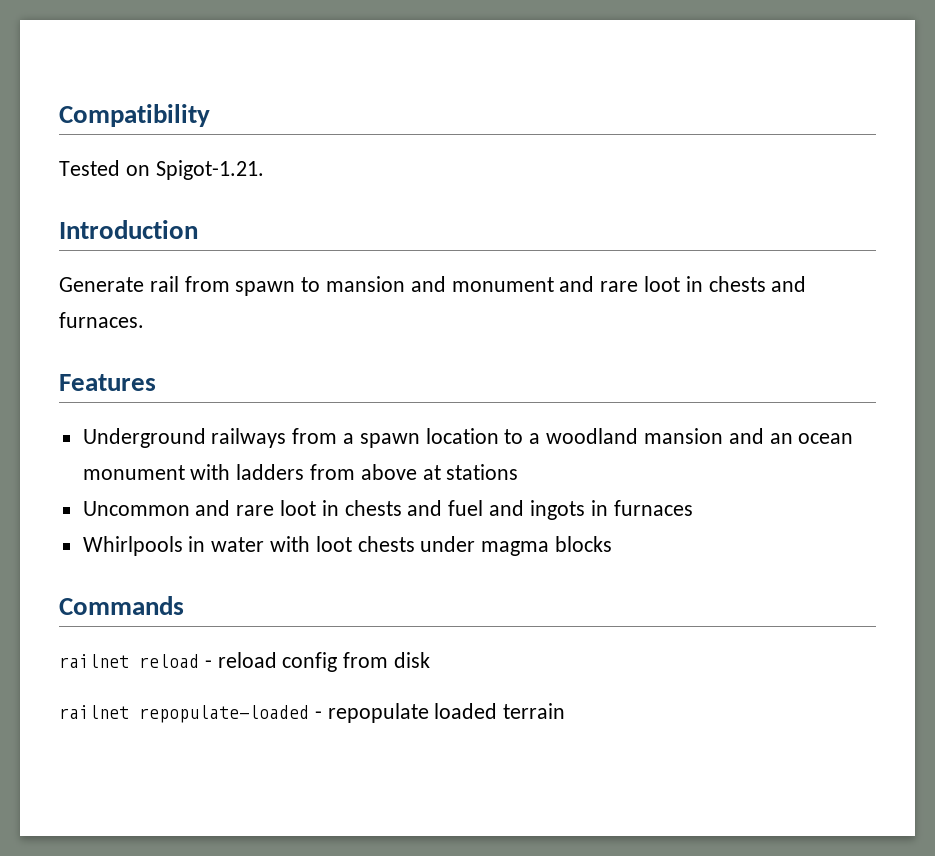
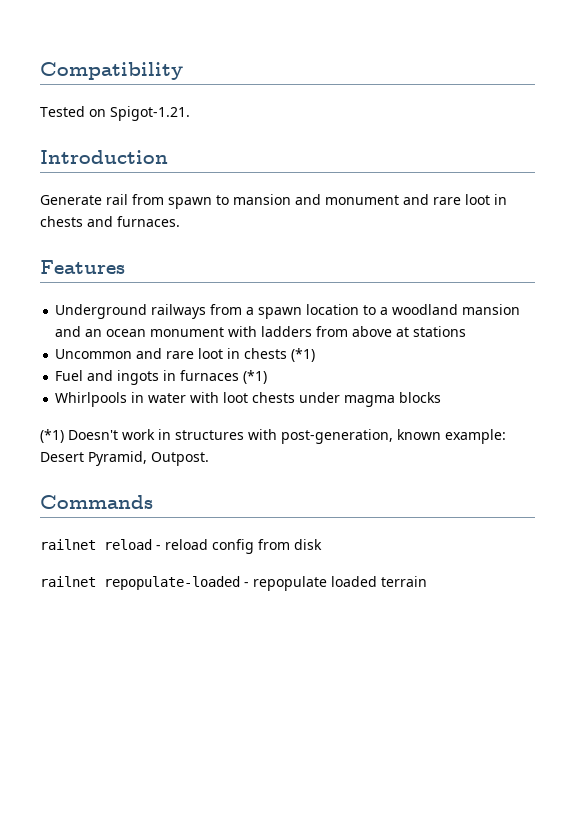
[407,500,484,516] and fuel -> [291,348,316,362] [55,370,84,381] (*1) // Fuel
(693, 508) none -> [243,370,268,384] (*1)
(613, 544) none -> [40,429,506,444] [40,451,209,466] // (*1) Doesn't work in structures with post-generation, known example: Desert Pyramid, Outpost.

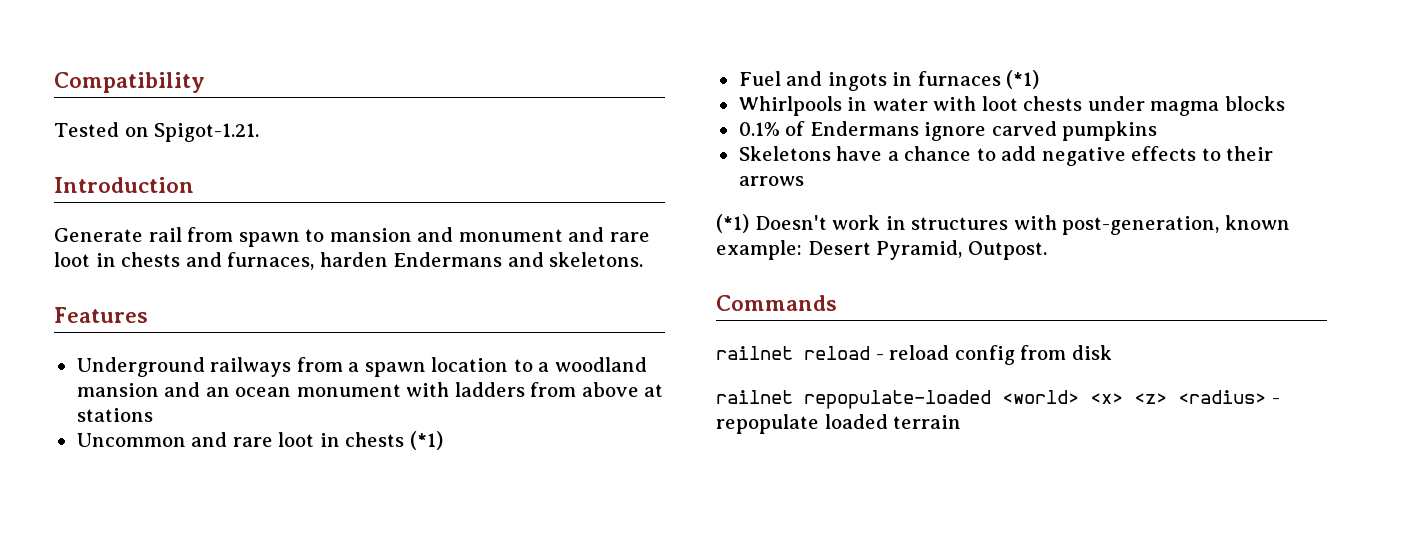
[117,216,180,227] furnaces. -> [227,252,644,270] furnaces, harden Endermans and skeletons.
(442, 397) none -> [738,121,1158,141] [738,146,1274,166] [738,176,804,186] // 0.1% of Endermans ignore carved pumpkins // Skeletons have a chance to add negative effects to their arrows
(240, 583) none -> [1002,390,1266,404] <world> <x> <z> <radius>

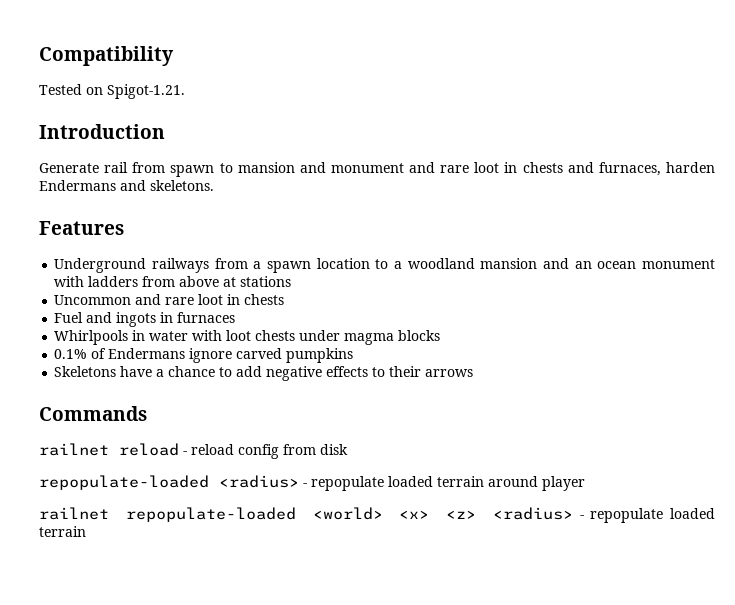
[409,431,443,450] (*1) -> (285, 299) none
[1006,70,1040,89] (*1) -> (236, 317) none
[716,214,1290,235] [716,240,1047,260] // (*1) Doesn't work in structures with post-generation, known example: Desert Pyramid, Outpost. -> (474, 373) none
(1112, 352) none -> [39,475,585,491] // repopulate-loaded <radius> - repopulate loaded terrain around player

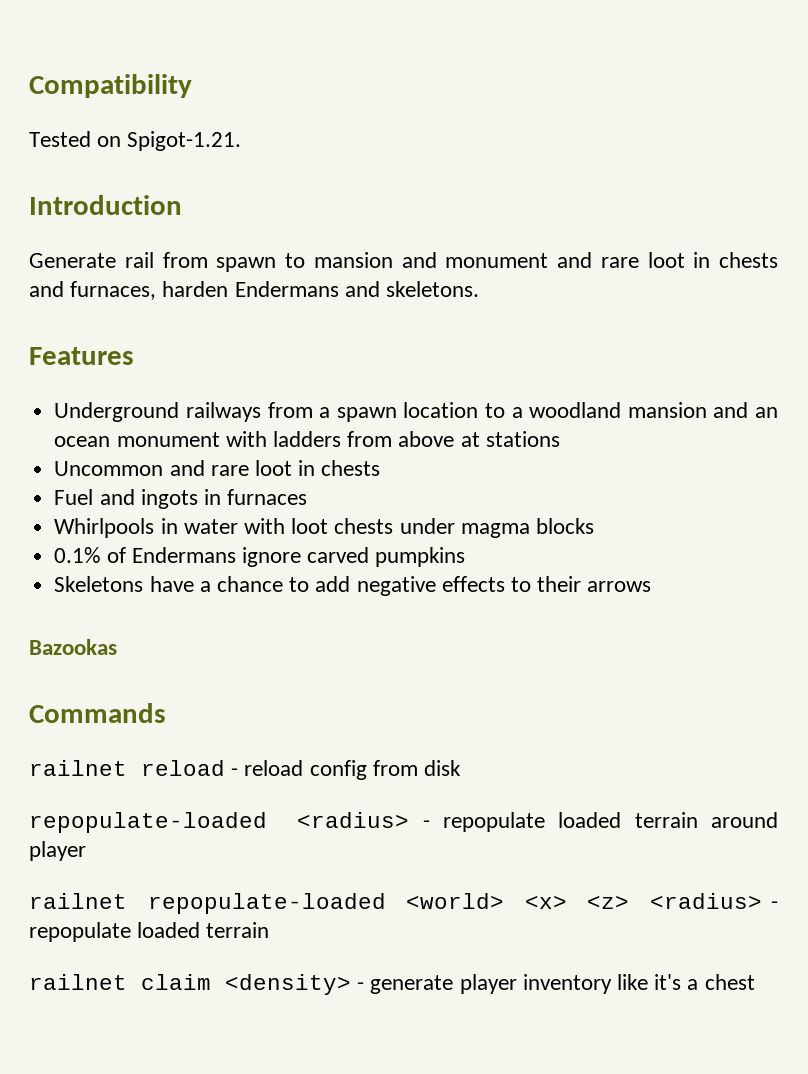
(474, 373) none -> [29,639,117,655] // Bazookas
(86, 531) none -> [29,974,755,995] // railnet claim <density> - generate player inventory like it's a chest

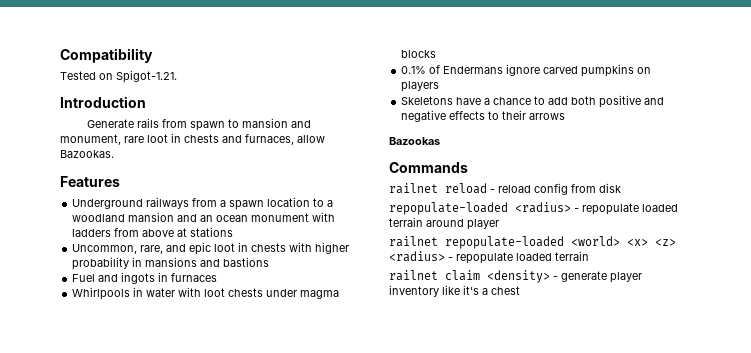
[124,252,154,268] rail -> [136,118,159,128] rails
[445,252,592,268] monument and -> [60,134,121,145] monument,
[162,281,480,297] harden Endermans and skeletons. -> [297,135,325,143] [60,150,114,158] allow Bazookas.
[54,460,381,476] Uncommon and rare loot in chests -> [72,242,350,255] [72,257,270,270] Uncommon, rare, and epic loot in chests with higher probability in mansions and bastions
(466, 557) none -> [637,67,652,74] [401,81,440,92] on players
(351, 584) none -> [571,95,665,108] both positive and

